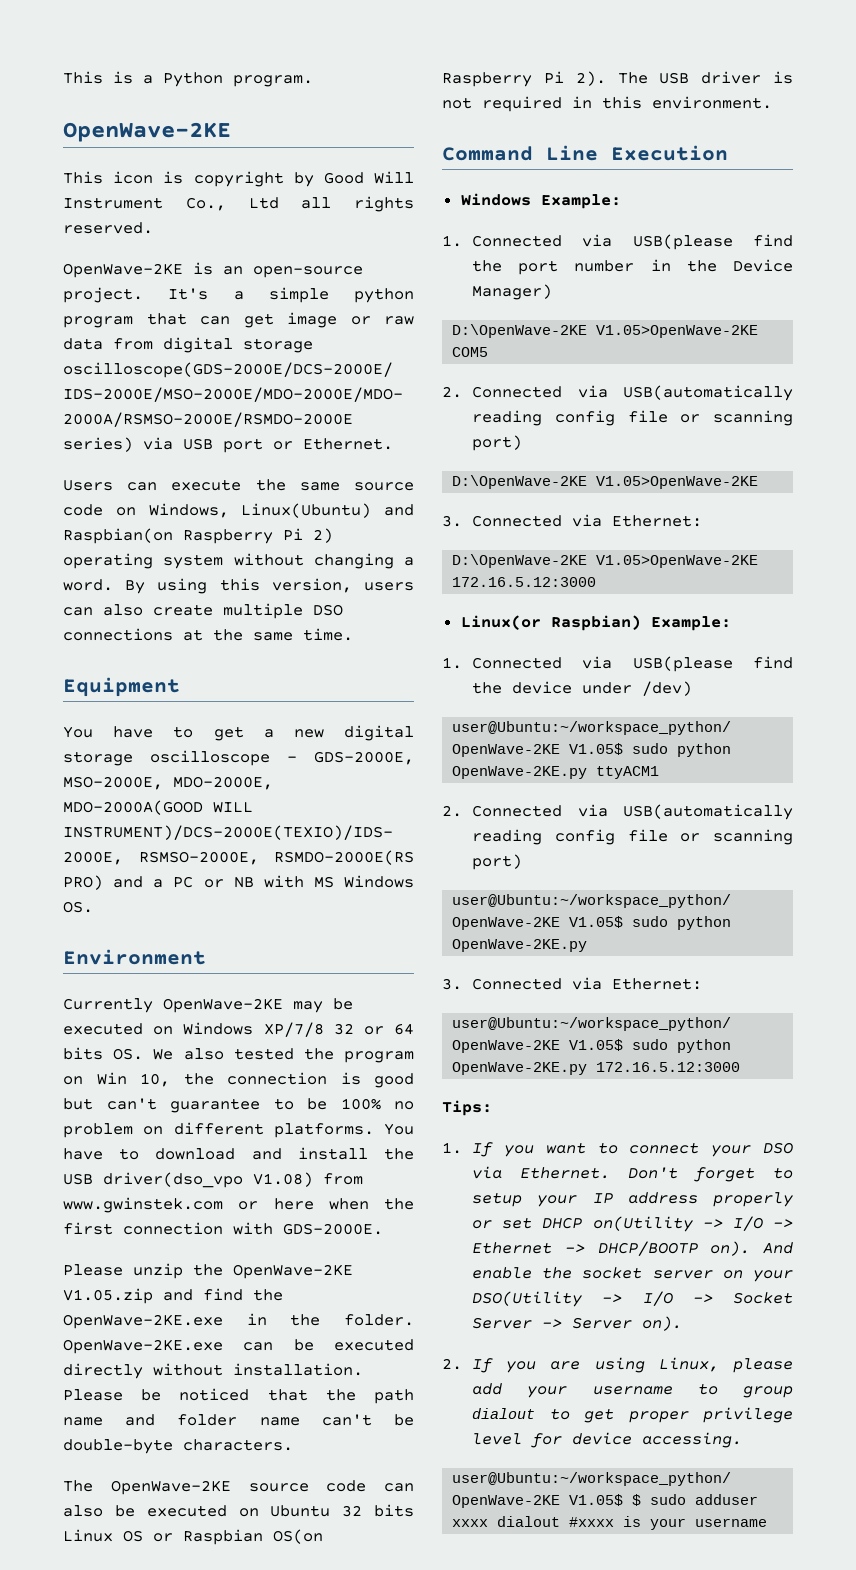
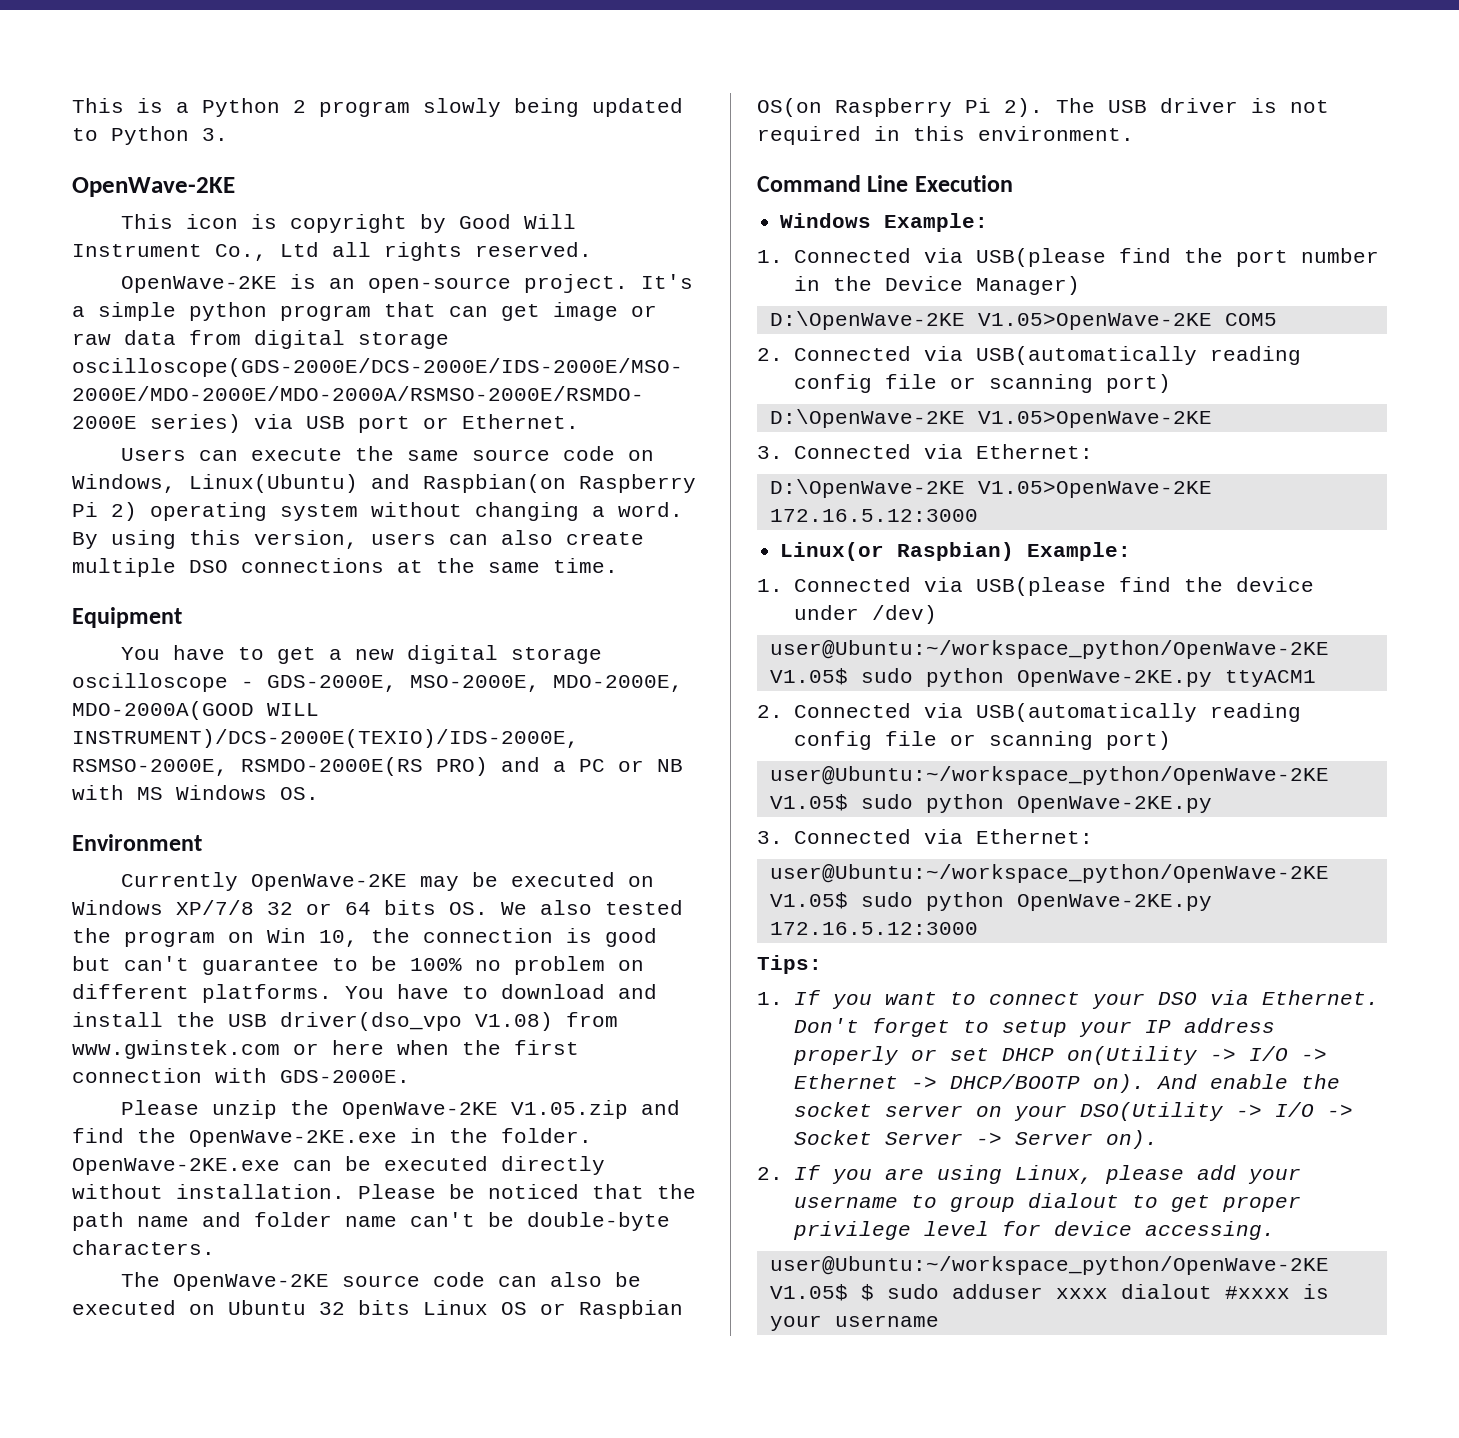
[233,75,313,87] program. -> [293,98,683,117] [72,126,228,145] 2 program slowly being updated to Python 3.

